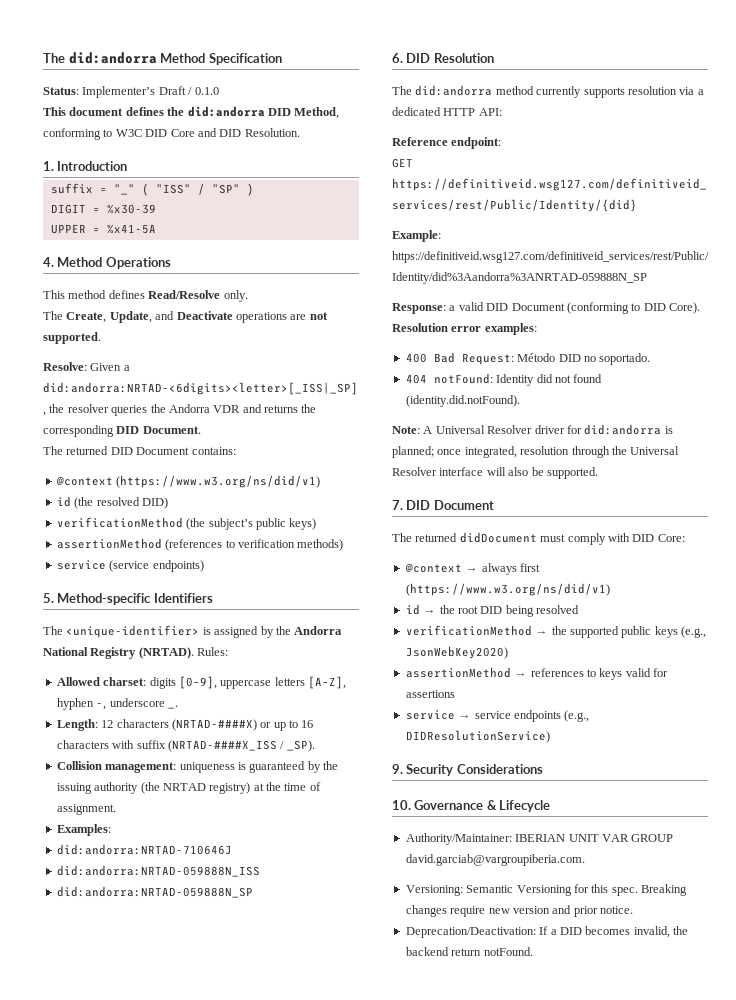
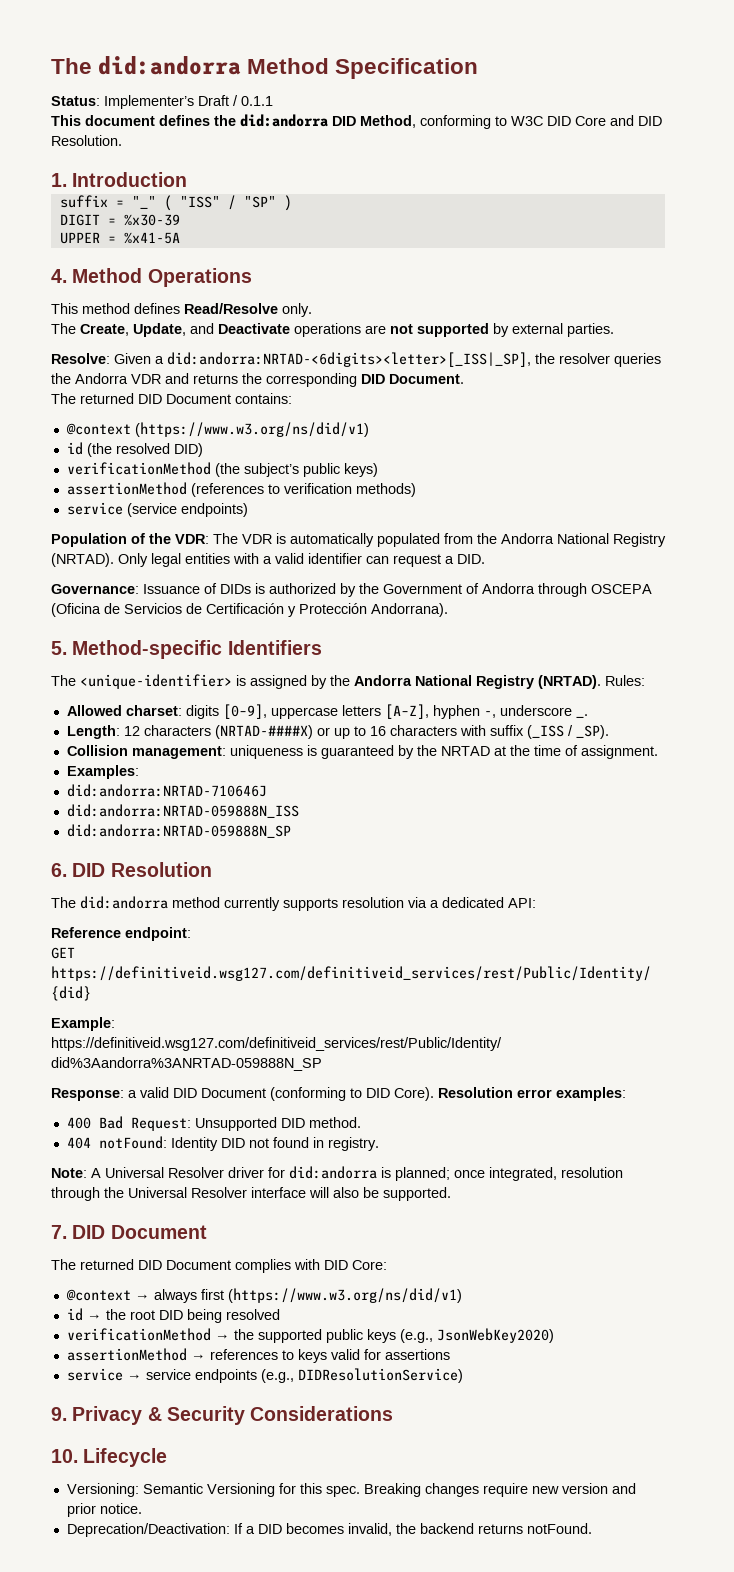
[194,87,219,95] 0.1.0 -> [241,96,273,106] 0.1.1
[43,332,101,344] supported. -> [417,323,614,337] supported by external parties.
(204, 566) none -> [51,533,666,547] [51,553,485,567] [51,583,652,597] [51,603,448,617] // Population of the VDR: The VDR is automatically populated from the Andorra National Registry (NRTAD). Only legal entities with a valid identifier can request a DID. // Governance: Issuance of DIDs is authorized by the Government of Andorra through OSCEPA (Oficina de Servicios de Certificación y Protección Andorrana).
[167,740,277,752] (NRTAD-####X_ISS -> [526,725,564,739] (_ISS
[56,782,251,794] issuing authority (the NRTAD registry) -> [440,746,490,756] NRTAD
[443,108,476,116] HTTP -> (504, 902) none
[517,353,651,365] Método DID no soportado. -> [194,1117,361,1131] Unsupported DID method.
[536,374,553,383] did -> [220,1138,245,1148] DID
[405,395,520,407] (identity.did.notFound). -> [312,1137,379,1151] in registry.
[459,532,606,545] didDocument must comply -> [138,1259,291,1273] DID Document complies
(403, 769) none -> [72,1406,162,1425] Privacy &
[414,800,497,810] Governance & -> (78, 1456) none
[405,833,674,845] [405,854,585,866] // Authority/Maintainer: IBERIAN UNIT VAR GROUP david.garciab@vargroupiberia.com. -> (168, 1457) none
[451,948,482,956] return -> [477,1524,523,1534] returns

